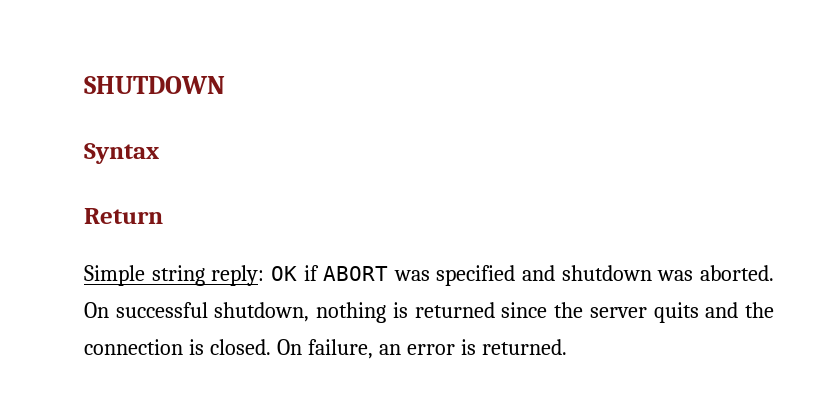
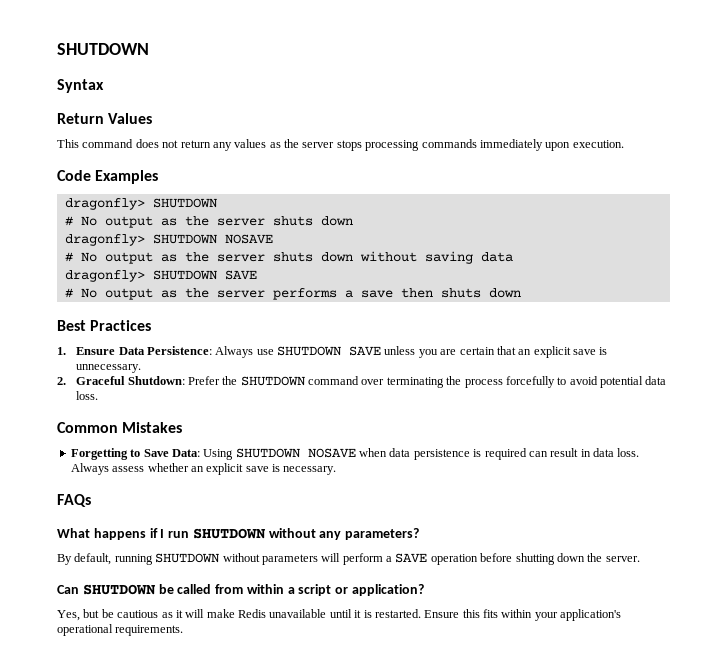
[84,265,774,286] [84,302,775,323] [84,339,567,359] // Simple string reply: OK if ABORT was specified and shutdown was aborted. On successful shutdown, nothing is returned since the server quits and the connection is closed. On failure, an error is returned. -> [108,113,153,124] [57,139,624,151] [57,170,159,184] [64,198,217,210] [64,216,353,228] [64,234,273,246] [64,251,513,264] [64,270,257,282] [64,288,521,300] [57,320,152,331] [57,346,608,358] [76,364,142,373] [57,376,667,388] [76,391,99,400] [57,422,183,433] [70,448,640,460] [70,463,337,475] [57,494,91,507] [57,528,420,540] [57,553,640,565] [57,584,425,596] [57,609,622,621] [57,624,184,636] Values // This command does not return any values as the server stops processing commands immediately upon execution. // Code Examples // dragonfly> SHUTDOWN // # No output as the server shuts down // dragonfly> SHUTDOWN NOSAVE // # No output as the server shuts down without saving data // dragonfly> SHUTDOWN SAVE // # No output as the server performs a save then shuts down // Best Practices // 1. Ensure Data Persistence: Always use SHUTDOWN SAVE unless you are certain that an explicit save is unnecessary. // 2. Graceful Shutdown: Prefer the SHUTDOWN command over terminating the process forcefully to avoid potential data loss. // Common Mistakes // Forgetting to Save Data: Using SHUTDOWN NOSAVE when data persistence is required can result in data loss. Always assess whether an explicit save is necessary. // FAQs // What happens if I run SHUTDOWN without any parameters? // By default, running SHUTDOWN without parameters will perform a SAVE operation before shutting down the server. // Can SHUTDOWN be called from within a script or application? // Yes, but be cautious as it will make Redis unavailable until it is restarted. Ensure this fits within your application's operational requirements.

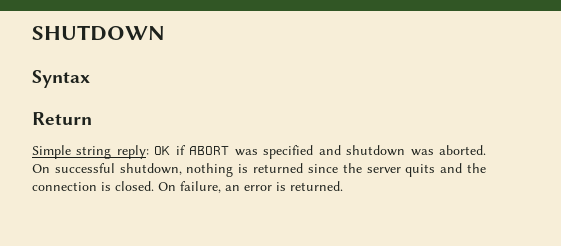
[108,113,153,124] [57,139,624,151] [57,170,159,184] [64,198,217,210] [64,216,353,228] [64,234,273,246] [64,251,513,264] [64,270,257,282] [64,288,521,300] [57,320,152,331] [57,346,608,358] [76,364,142,373] [57,376,667,388] [76,391,99,400] [57,422,183,433] [70,448,640,460] [70,463,337,475] [57,494,91,507] [57,528,420,540] [57,553,640,565] [57,584,425,596] [57,609,622,621] [57,624,184,636] Values // This command does not return any values as the server stops processing commands immediately upon execution. // Code Examples // dragonfly> SHUTDOWN // # No output as the server shuts down // dragonfly> SHUTDOWN NOSAVE // # No output as the server shuts down without saving data // dragonfly> SHUTDOWN SAVE // # No output as the server performs a save then shuts down // Best Practices // 1. Ensure Data Persistence: Always use SHUTDOWN SAVE unless you are certain that an explicit save is unnecessary. // 2. Graceful Shutdown: Prefer the SHUTDOWN command over terminating the process forcefully to avoid potential data loss. // Common Mistakes // Forgetting to Save Data: Using SHUTDOWN NOSAVE when data persistence is required can result in data loss. Always assess whether an explicit save is necessary. // FAQs // What happens if I run SHUTDOWN without any parameters? // By default, running SHUTDOWN without parameters will perform a SAVE operation before shutting down the server. // Can SHUTDOWN be called from within a script or application? // Yes, but be cautious as it will make Redis unavailable until it is restarted. Ensure this fits within your application's operational requirements. -> [32,145,486,159] [32,163,486,177] [32,181,343,193] // Simple string reply: OK if ABORT was specified and shutdown was aborted. On successful shutdown, nothing is returned since the server quits and the connection is closed. On failure, an error is returned.

